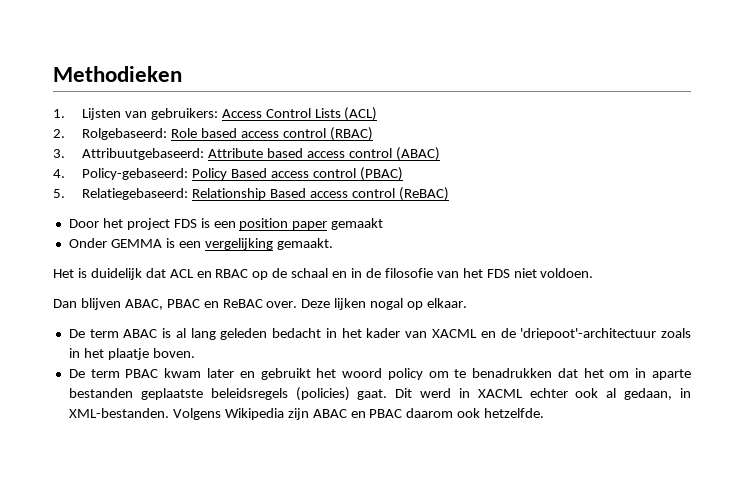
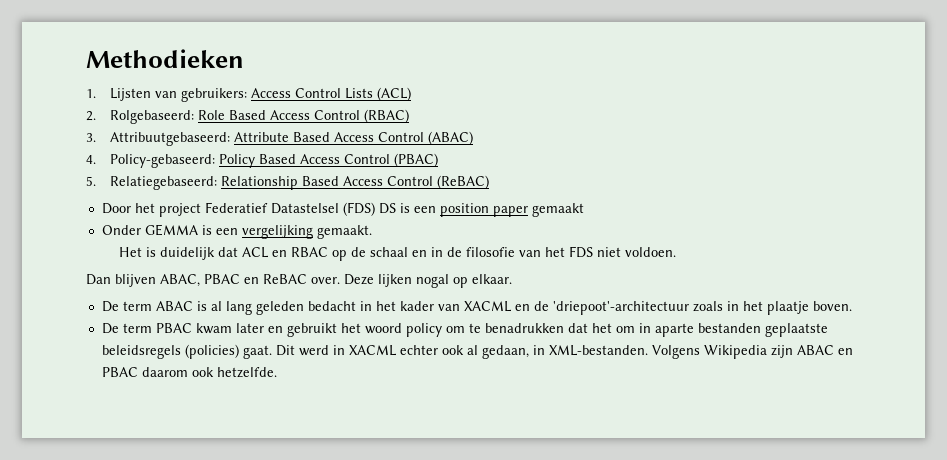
[200,128,326,138] based access control -> [229,110,361,120] Based Access Control
[266,148,392,158] based access control -> [293,132,425,142] Based Access Control
[270,168,356,178] access control -> [300,154,391,164] Access Control
[309,188,395,198] access control -> [343,176,434,186] Access Control
[173,219,197,228] FDS -> [204,202,396,216] Federatief Datastelsel (FDS) DS

